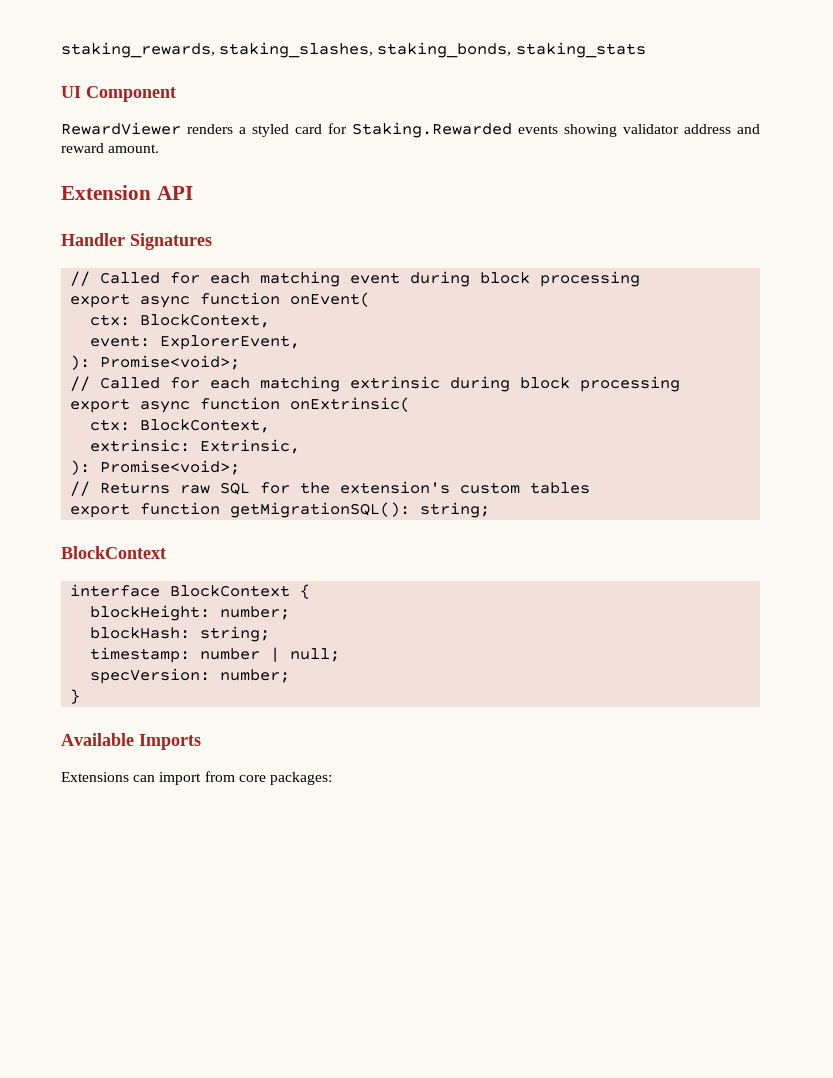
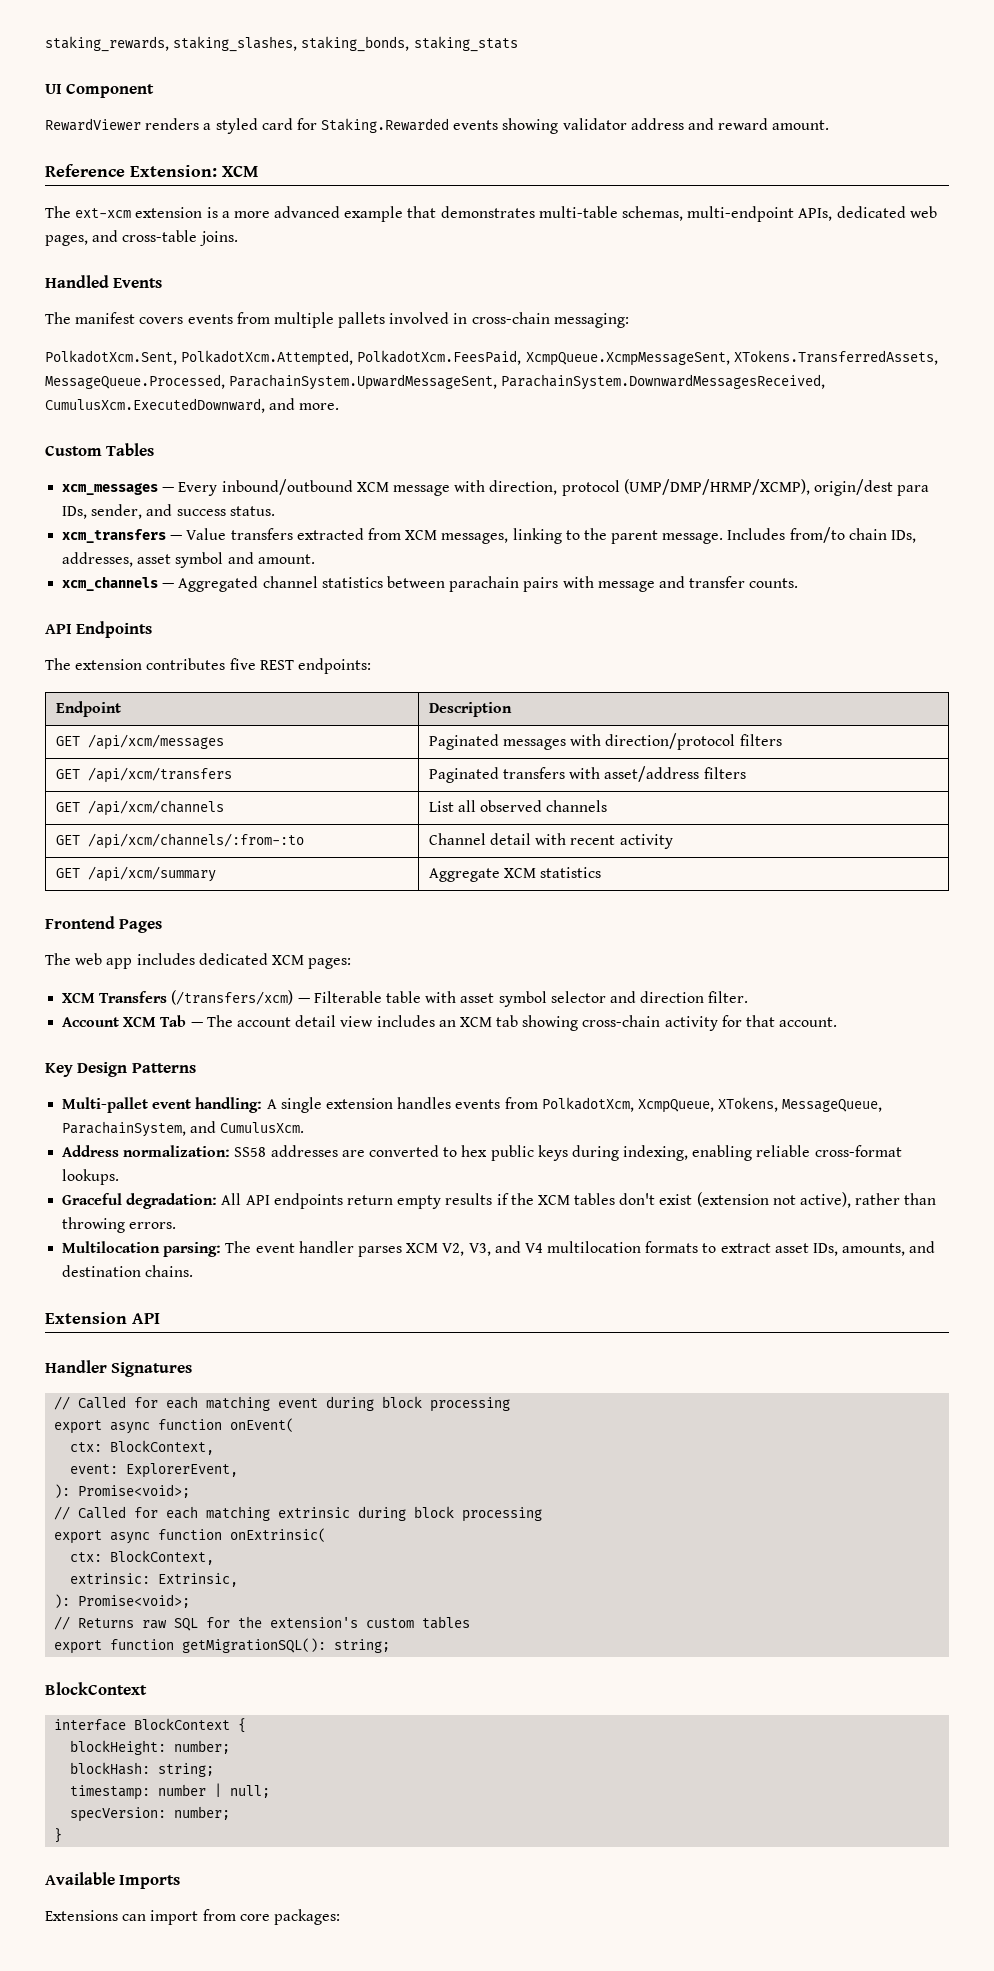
(160, 148) none -> [45,164,258,177] [45,206,937,222] [45,230,238,246] [45,275,163,288] [45,312,629,328] [45,350,938,366] [45,374,826,390] [45,398,340,413] [45,443,155,456] [62,479,930,496] [62,504,275,519] [62,527,917,544] [62,552,315,568] [62,576,799,592] [45,621,153,638] [45,658,371,674] [55,701,121,717] [428,702,512,717] [55,734,224,750] [428,733,782,750] [55,767,232,783] [428,766,746,783] [55,800,224,816] [428,800,608,812] [55,833,304,849] [428,833,673,849] [55,866,216,882] [428,867,602,882] [45,916,163,933] [45,953,352,969] [62,990,749,1007] [62,1015,838,1031] [45,1062,196,1077] [62,1097,883,1113] [62,1121,305,1137] [62,1145,902,1161] [62,1169,120,1185] [62,1192,937,1209] [62,1217,177,1233] [62,1241,936,1257] [62,1265,194,1277] // Reference Extension: XCM // The ext-xcm extension is a more advanced example that demonstrates multi-table schemas, multi-endpoint APIs, dedicated web pages, and cross-table joins. // Handled Events // The manifest covers events from multiple pallets involved in cross-chain messaging: // PolkadotXcm.Sent, PolkadotXcm.Attempted, PolkadotXcm.FeesPaid, XcmpQueue.XcmpMessageSent, XTokens.TransferredAssets, MessageQueue.Processed, ParachainSystem.UpwardMessageSent, ParachainSystem.DownwardMessagesReceived, CumulusXcm.ExecutedDownward, and more. // Custom Tables // xcm_messages — Every inbound/outbound XCM message with direction, protocol (UMP/DMP/HRMP/XCMP), origin/dest para IDs, sender, and success status. // xcm_transfers — Value transfers extracted from XCM messages, linking to the parent message. Includes from/to chain IDs, addresses, asset symbol and amount. // xcm_channels — Aggregated channel statistics between parachain pairs with message and transfer counts. // API Endpoints // The extension contributes five REST endpoints: // Endpoint | Description // GET /api/xcm/messages | Paginated messages with direction/protocol filters // GET /api/xcm/transfers | Paginated transfers with asset/address filters // GET /api/xcm/channels | List all observed channels // GET /api/xcm/channels/:from-:to | Channel detail with recent activity // GET /api/xcm/summary | Aggregate XCM statistics // Frontend Pages // The web app includes dedicated XCM pages: // XCM Transfers (/transfers/xcm) — Filterable table with asset symbol selector and direction filter. // Account XCM Tab — The account detail view includes an XCM tab showing cross-chain activity for that account. // Key Design Patterns // Multi-pallet event handling: A single extension handles events from PolkadotXcm, XcmpQueue, XTokens, MessageQueue, ParachainSystem, and CumulusXcm. // Address normalization: SS58 addresses are converted to hex public keys during indexing, enabling reliable cross-format lookups. // Graceful degradation: All API endpoints return empty results if the XCM tables don't exist (extension not active), rather than throwing errors. // Multilocation parsing: The event handler parses XCM V2, V3, and V4 multilocation formats to extract asset IDs, amounts, and destination chains.

